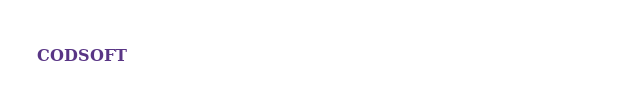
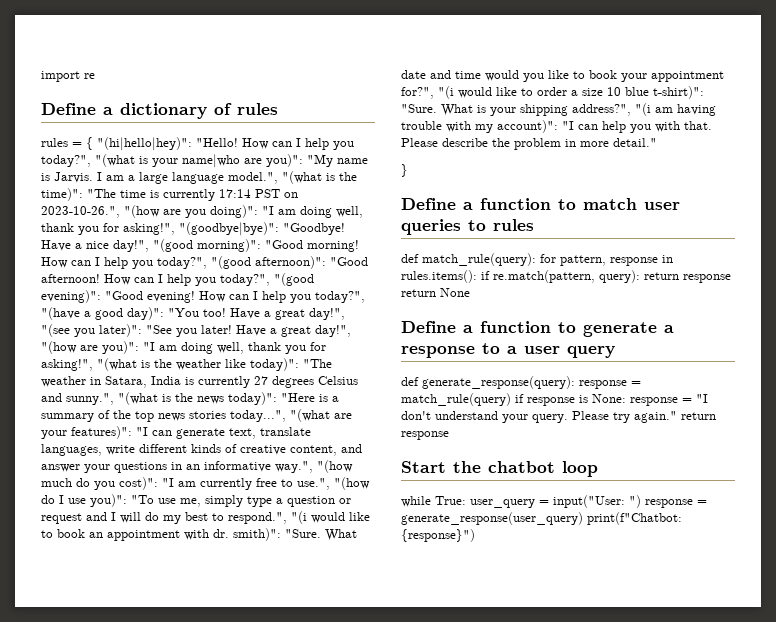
[37,49,127,61] CODSOFT -> [41,71,95,82] [41,103,278,119] [41,137,354,151] [41,154,368,168] [41,171,357,184] [41,188,298,201] [41,205,363,218] [41,222,345,236] [41,239,359,252] [41,256,368,269] [41,273,314,286] [41,290,365,303] [41,307,345,320] [41,324,351,337] [41,341,326,354] [41,358,332,371] [41,376,358,388] [41,392,339,405] [41,409,352,422] [41,426,311,439] [41,444,362,456] [41,460,353,473] [41,477,370,490] [41,494,351,507] [41,511,370,524] [41,528,357,541] [401,70,724,82] [401,86,704,99] [401,103,716,116] [401,120,712,133] [401,138,657,150] [401,164,408,177] [401,198,680,210] [401,219,534,235] [401,253,673,266] [401,270,731,283] [401,288,470,297] [401,321,674,337] [401,343,615,358] [401,376,641,389] [401,393,708,406] [401,411,716,423] [401,431,449,440] [401,461,598,477] [401,495,707,508] [401,512,682,525] [401,529,475,542] import re // Define a dictionary of rules // rules = { "(hi|hello|hey)": "Hello! How can I help you today?", "(what is your name|who are you)": "My name is Jarvis. I am a large language model.", "(what is the time)": "The time is currently 17:14 PST on 2023-10-26.", "(how are you doing)": "I am doing well, thank you for asking!", "(goodbye|bye)": "Goodbye! Have a nice day!", "(good morning)": "Good morning! How can I help you today?", "(good afternoon)": "Good afternoon! How can I help you today?", "(good evening)": "Good evening! How can I help you today?", "(have a good day)": "You too! Have a great day!", "(see you later)": "See you later! Have a great day!", "(how are you)": "I am doing well, thank you for asking!", "(what is the weather like today)": "The weather in Satara, India is currently 27 degrees Celsius and sunny.", "(what is the news today)": "Here is a summary of the top news stories today...", "(what are your features)": "I can generate text, translate languages, write different kinds of creative content, and answer your questions in an informative way.", "(how much do you cost)": "I am currently free to use.", "(how do I use you)": "To use me, simply type a question or request and I will do my best to respond.", "(i would like to book an appointment with dr. smith)": "Sure. What date and time would you like to book your appointment for?", "(i would like to order a size 10 blue t-shirt)": "Sure. What is your shipping address?", "(i am having trouble with my account)": "I can help you with that. Please describe the problem in more detail." // } // Define a function to match user queries to rules // def match_rule(query): for pattern, response in rules.items(): if re.match(pattern, query): return response return None // Define a function to generate a response to a user query // def generate_response(query): response = match_rule(query) if response is None: response = "I don't understand your query. Please try again." return response // Start the chatbot loop // while True: user_query = input("User: ") response = generate_response(user_query) print(f"Chatbot: {response}")

